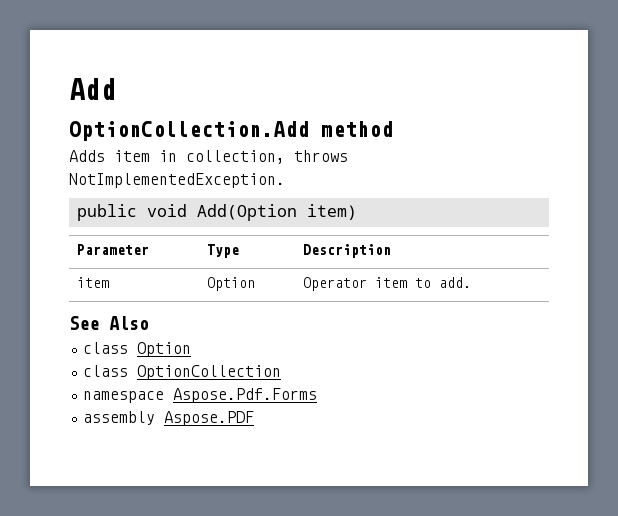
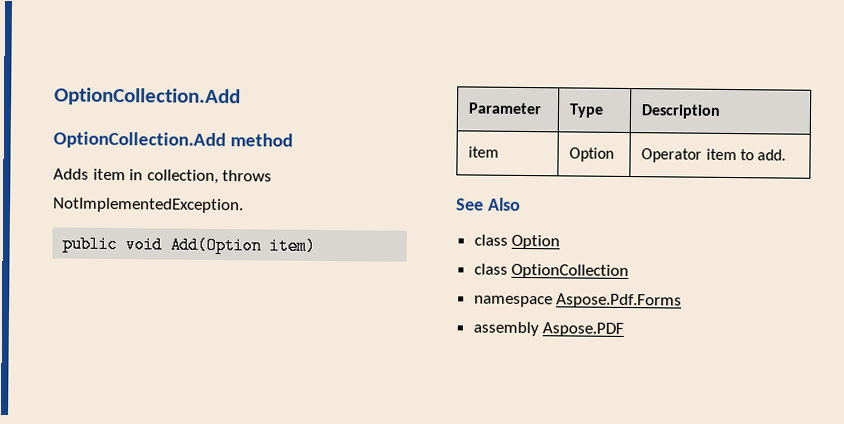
[69,78,117,100] Add -> [54,87,241,107] OptionCollection.Add

